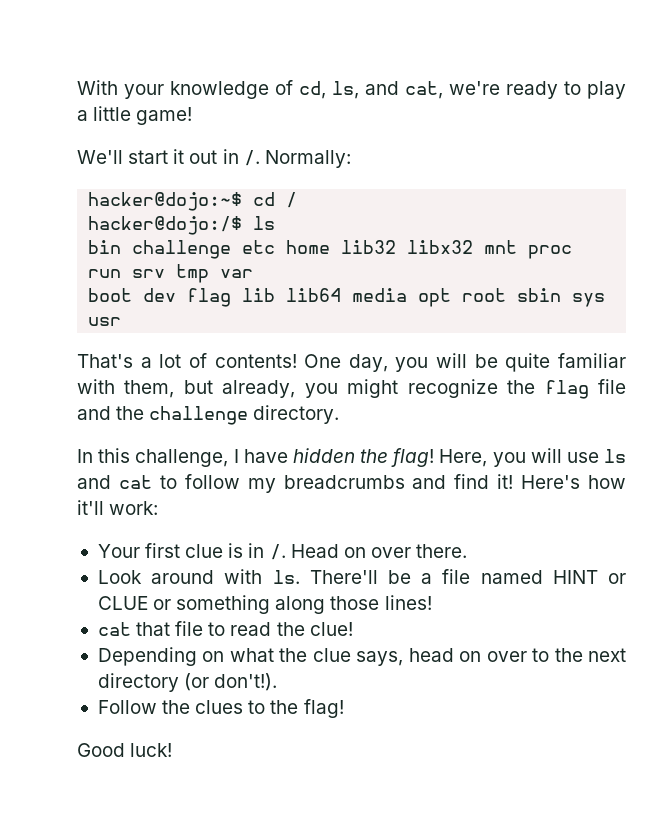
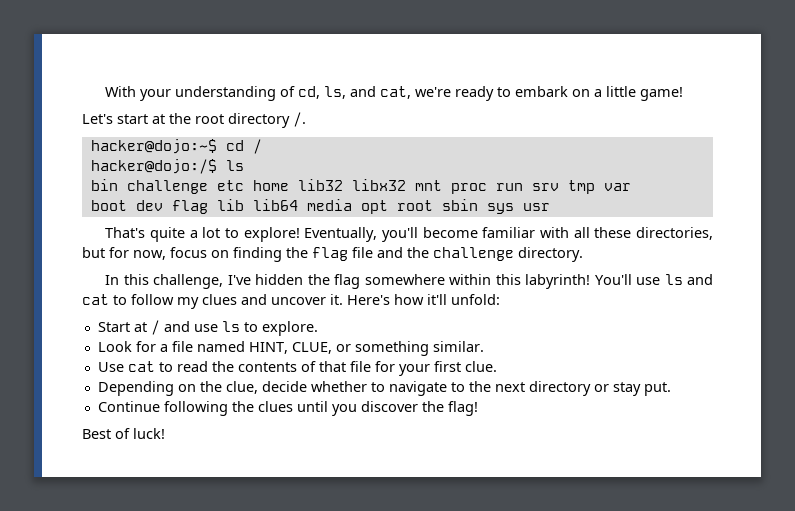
[170,81,269,99] knowledge -> [175,86,277,101] understanding
[587,81,626,99] play -> [515,86,591,97] embark on
[77,149,351,168] We'll start it out in /. Normally: -> [82,112,306,128] Let's start at the root directory /.
(133, 361) none -> [150,227,186,242] quite
[188,353,626,372] [77,379,498,398] of contents! One day, you will be quite familiar with them, but already, you might recognize -> [225,227,713,242] [82,247,282,262] to explore! Eventually, you'll become familiar with all these directories, but for now, focus on finding
[233,448,562,467] I have hidden the flag! Here, you will -> [227,274,632,289] I've hidden the flag somewhere within this labyrinth! You'll
[283,474,626,489] [77,500,159,515] [97,543,468,560] [97,569,626,584] [97,595,432,614] [97,621,353,636] [97,647,626,666] [97,673,278,692] [97,700,266,714] breadcrumbs and find it! Here's how it'll work: // Your first clue is in /. Head on over there. // Look around with ls. There'll be a file named HINT or CLUE or something along those lines! // cat that file to read the clue! // Depending on what the clue says, head on over to the next directory (or don't!). // Follow the clues to -> [202,294,500,305] [97,320,318,336] [97,341,484,356] [97,361,497,376] [97,381,671,396] [97,401,418,416] clues and uncover it. Here's how it'll unfold: // Start at / and use ls to explore. // Look for a file named HINT, CLUE, or something similar. // Use cat to read the contents of that file for your first clue. // Depending on the clue, decide whether to navigate to the next directory or stay put. // Continue following the clues until you discover
[77,743,125,757] Good -> [82,428,130,439] Best of

